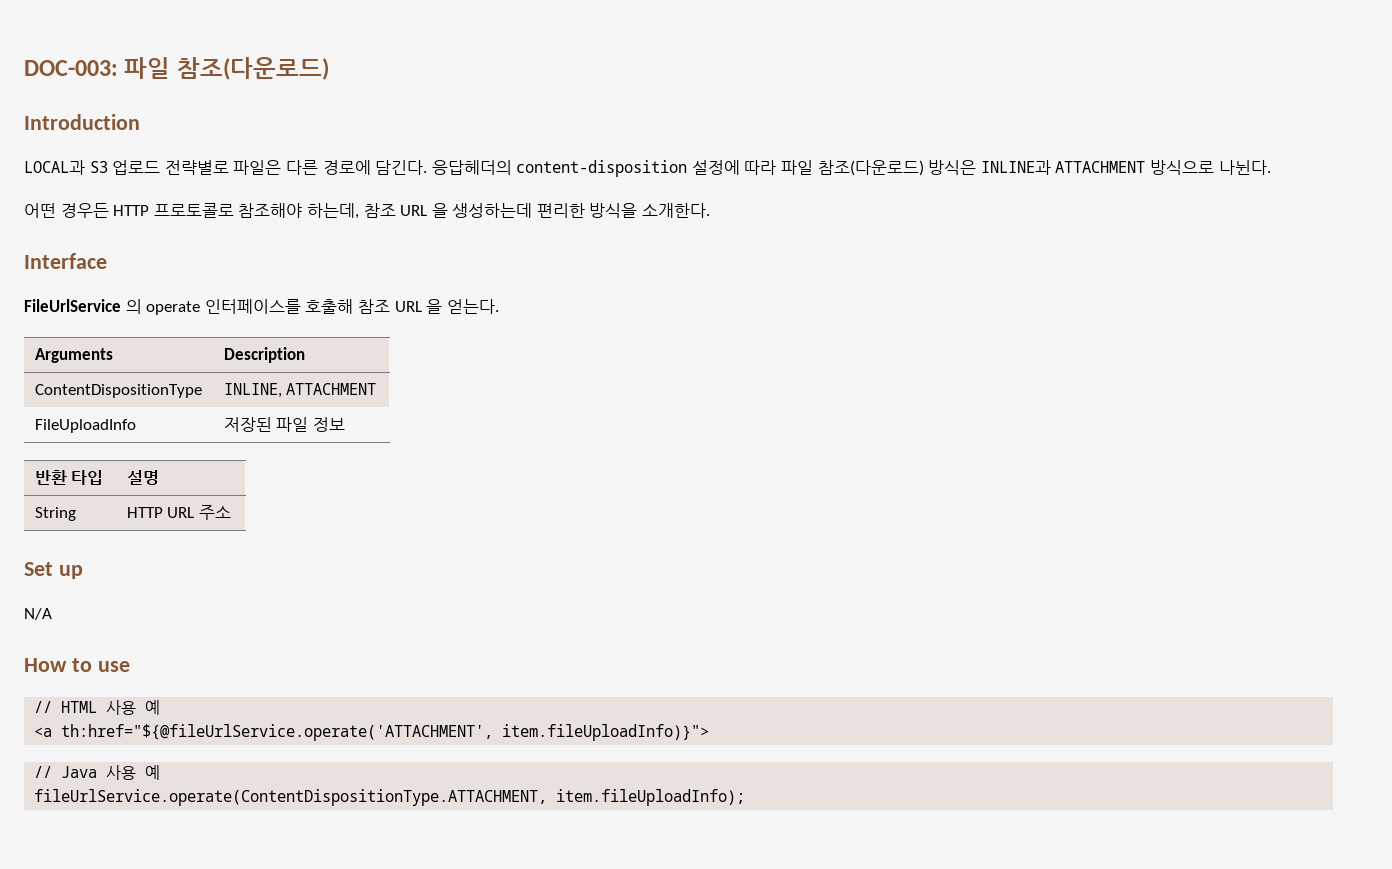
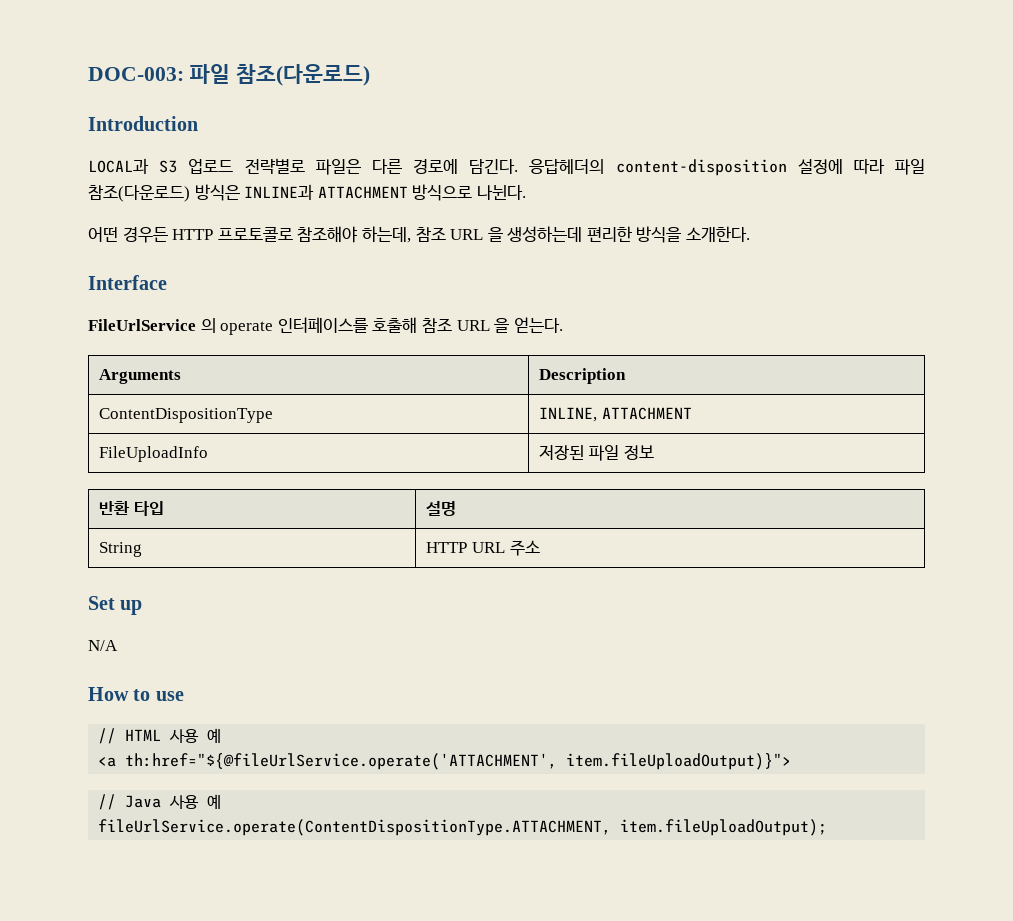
[502,724,710,741] item.fileUploadInfo)}"> -> [566,753,792,770] item.fileUploadOutput)}">
[556,789,746,806] item.fileUploadInfo); -> [620,819,828,836] item.fileUploadOutput);

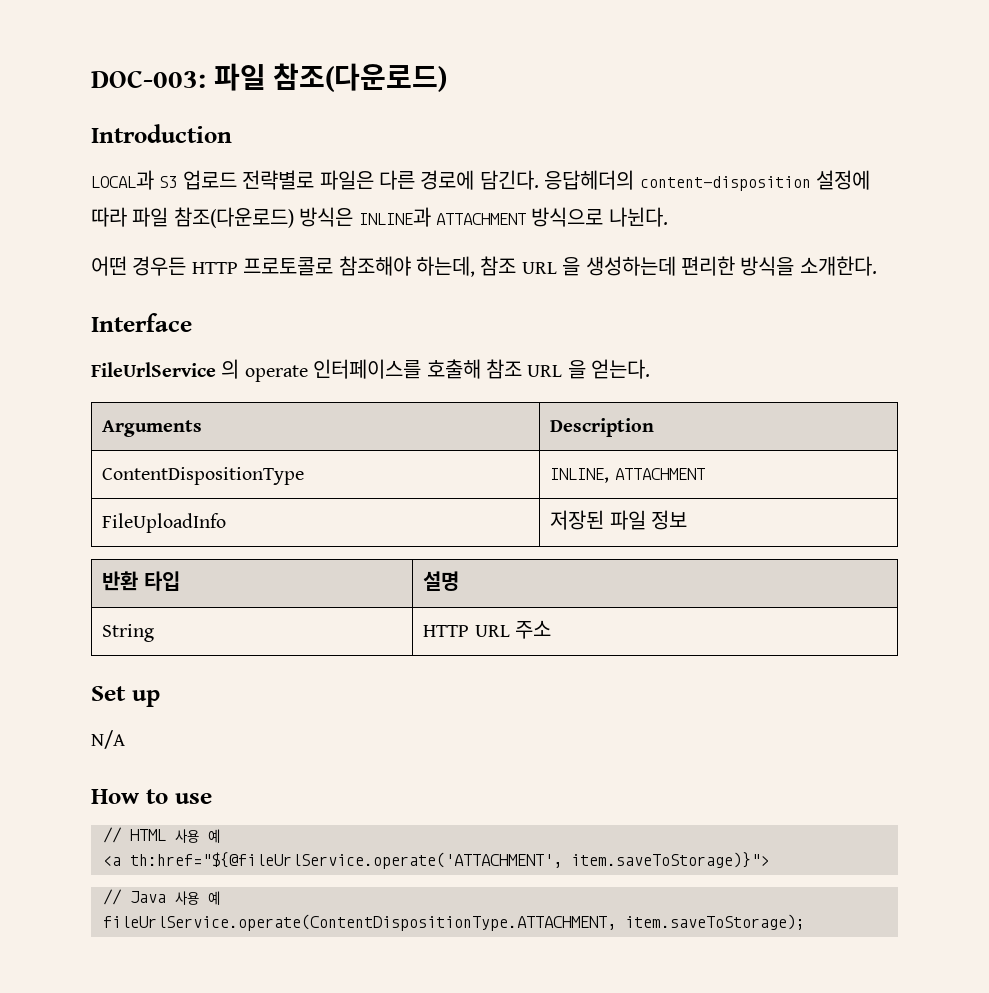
[566,753,792,770] item.fileUploadOutput)}"> -> [571,852,769,868] item.saveToStorage)}">
[620,819,828,836] item.fileUploadOutput); -> [625,914,805,930] item.saveToStorage);

